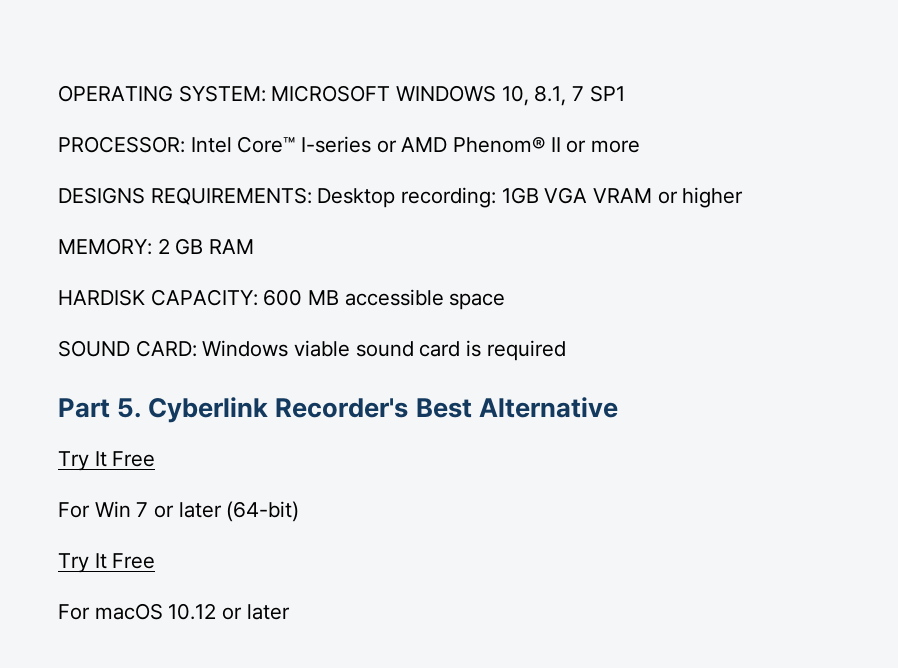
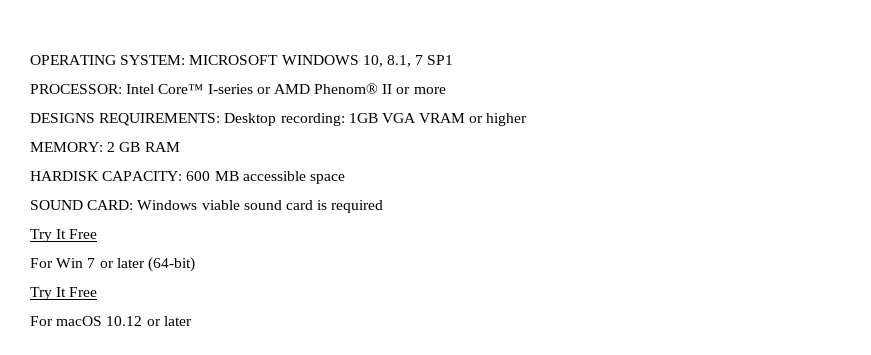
[58,397,618,423] // Part 5. Cyberlink Recorder's Best Alternative -> (384, 206) none

